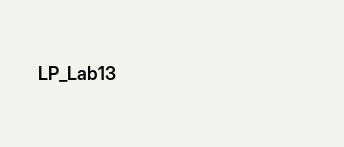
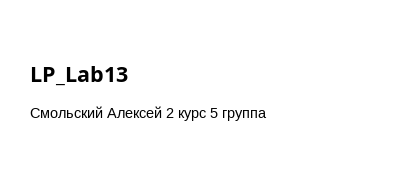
(116, 74) none -> [30,106,267,121] // Смольский Алексей 2 курс 5 группа

